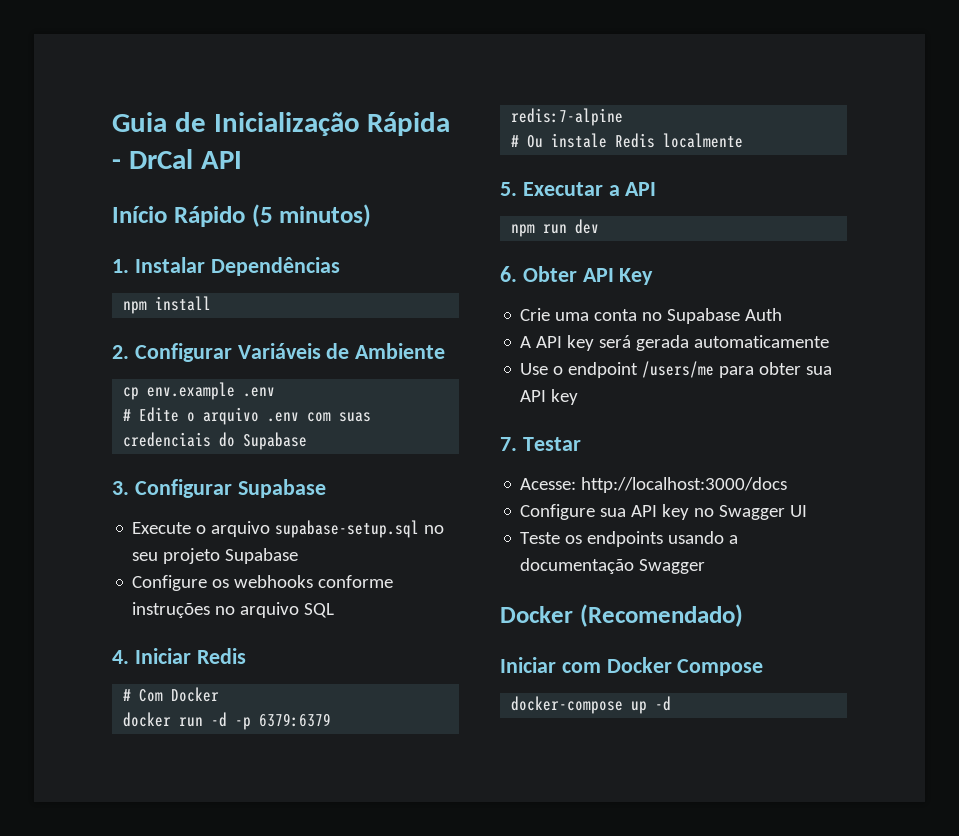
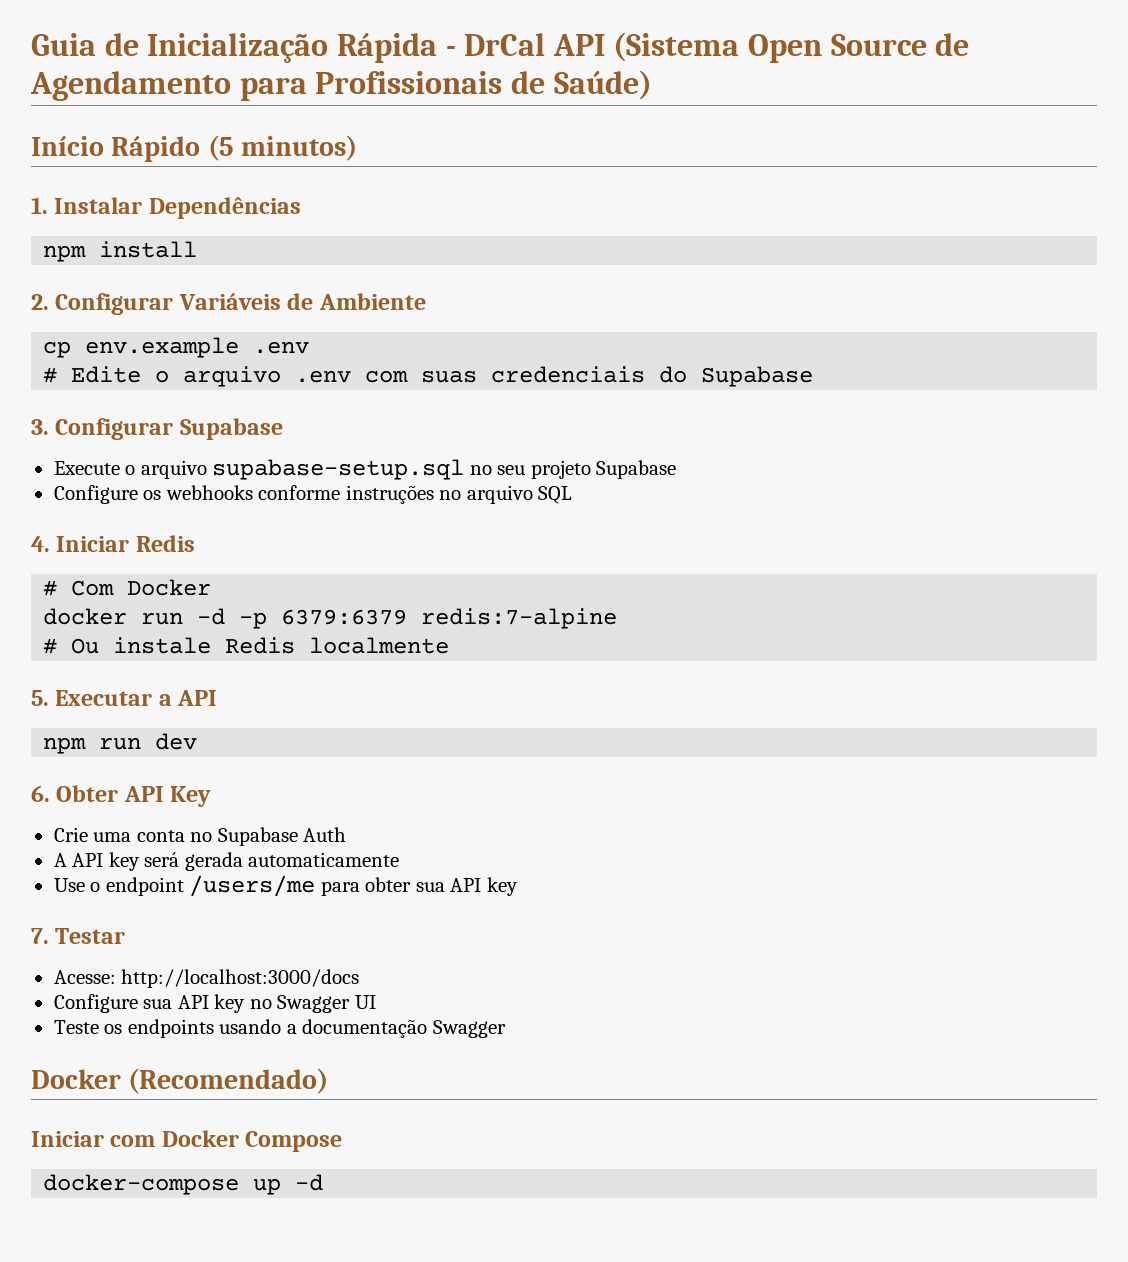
(242, 160) none -> [613,32,970,63] [30,70,652,101] (Sistema Open Source de Agendamento para Profissionais de Saúde)

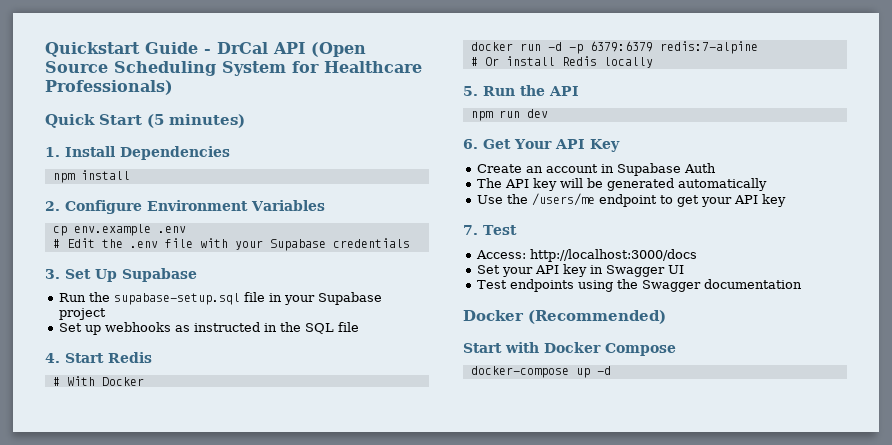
[31,32,970,63] [30,70,652,101] [31,135,358,162] Guia de Inicialização Rápida - DrCal API (Sistema Open Source de Agendamento para Profissionais de Saúde) // Início Rápido (5 minutos) -> [45,42,366,57] [45,61,422,76] [45,80,173,95] [45,114,245,128] Quickstart Guide - DrCal API (Open Source Scheduling System for Healthcare Professionals) // Quick Start (5 minutes)
[54,197,301,219] Instalar Dependências -> [65,146,230,160] Install Dependencies
[55,293,426,315] Configurar Variáveis de Ambiente -> [65,200,325,214] Configure Environment Variables
[71,366,814,387] [31,418,283,440] [53,459,677,480] [53,485,533,504] Edite o arquivo .env com suas credenciais do Supabase // 3. Configurar Supabase // Execute o arquivo supabase-setup.sql no seu projeto Supabase // Configure os webhooks conforme instruções no arquivo -> [66,238,410,251] [45,268,197,282] [58,292,382,305] [58,308,106,320] [58,322,301,335] Edit the .env file with your Supabase credentials // 3. Set Up Supabase // Run the supabase-setup.sql file in your Supabase project // Set up webhooks as instructed in the
(573, 495) none -> [337,322,359,332] file
[56,536,130,552] Iniciar -> [65,353,104,363] Start
[71,580,115,596] Com -> [66,376,95,386] With
[71,637,450,654] Ou instale Redis localmente -> [484,56,653,68] Or install Redis locally
[55,690,172,706] Executar a -> [483,85,545,96] Run the
[56,785,119,802] Obter -> [483,139,552,149] Get Your
[53,827,213,842] Crie uma conta no -> [476,164,614,173] Create an account in
[53,852,400,871] [53,875,445,897] A API key será gerada automaticamente // Use o endpoint /users/me para obter sua -> [476,178,767,191] [476,193,732,207] The API key will be generated automatically // Use the /users/me endpoint to get your
[55,928,126,944] [53,970,116,984] Testar // Acesse: -> [483,225,517,235] [475,250,526,259] Test // Access:
[53,994,272,1013] Configure sua API key no -> [476,264,603,277] Set your API key in
[53,1019,506,1038] [31,1068,329,1094] [31,1131,156,1147] Teste os endpoints usando a documentação Swagger // Docker (Recomendado) // Iniciar com -> [476,279,802,292] [463,310,666,324] [463,342,539,353] Test endpoints using the Swagger documentation // Docker (Recommended) // Start with

